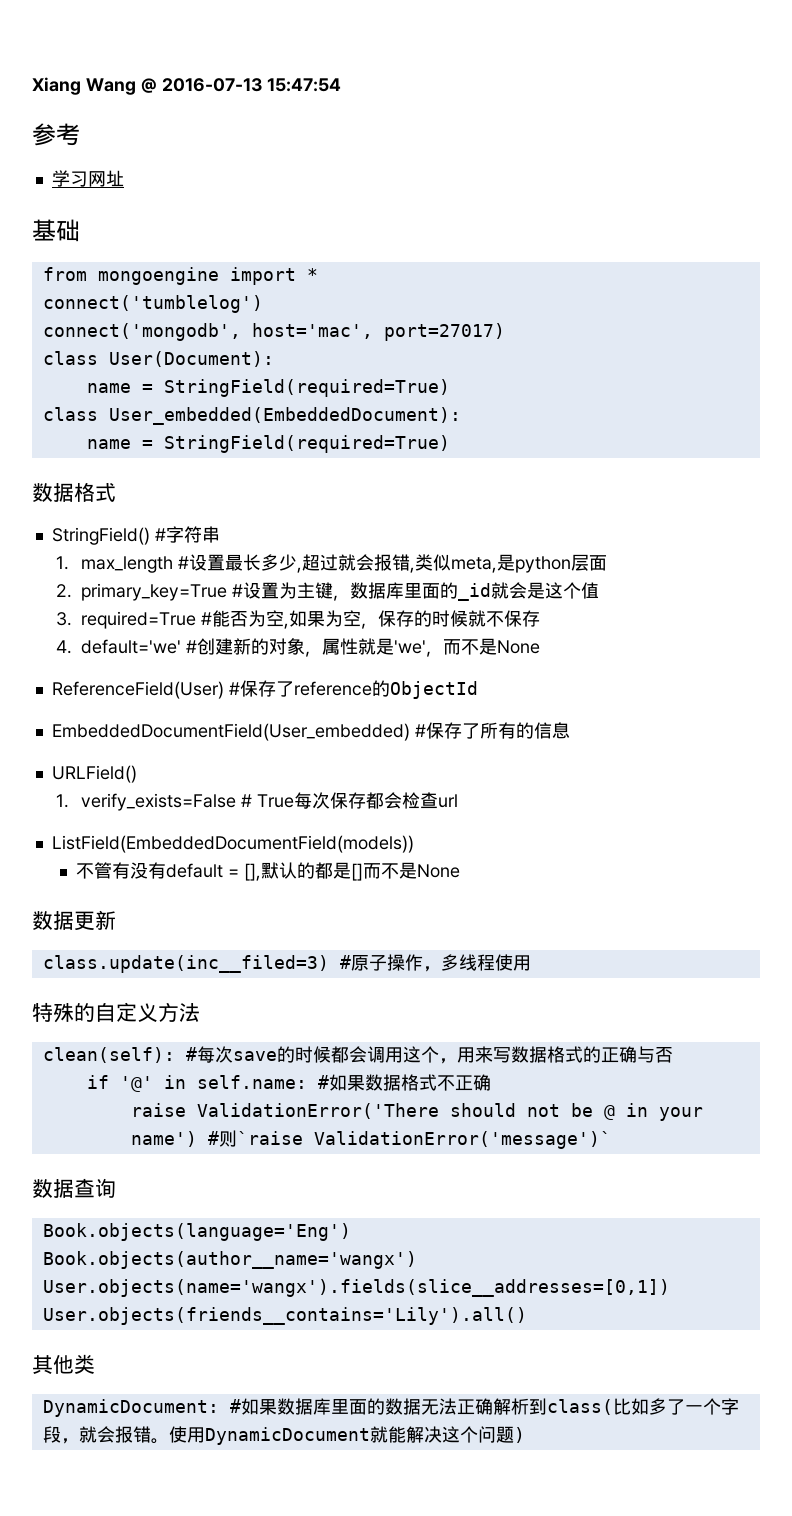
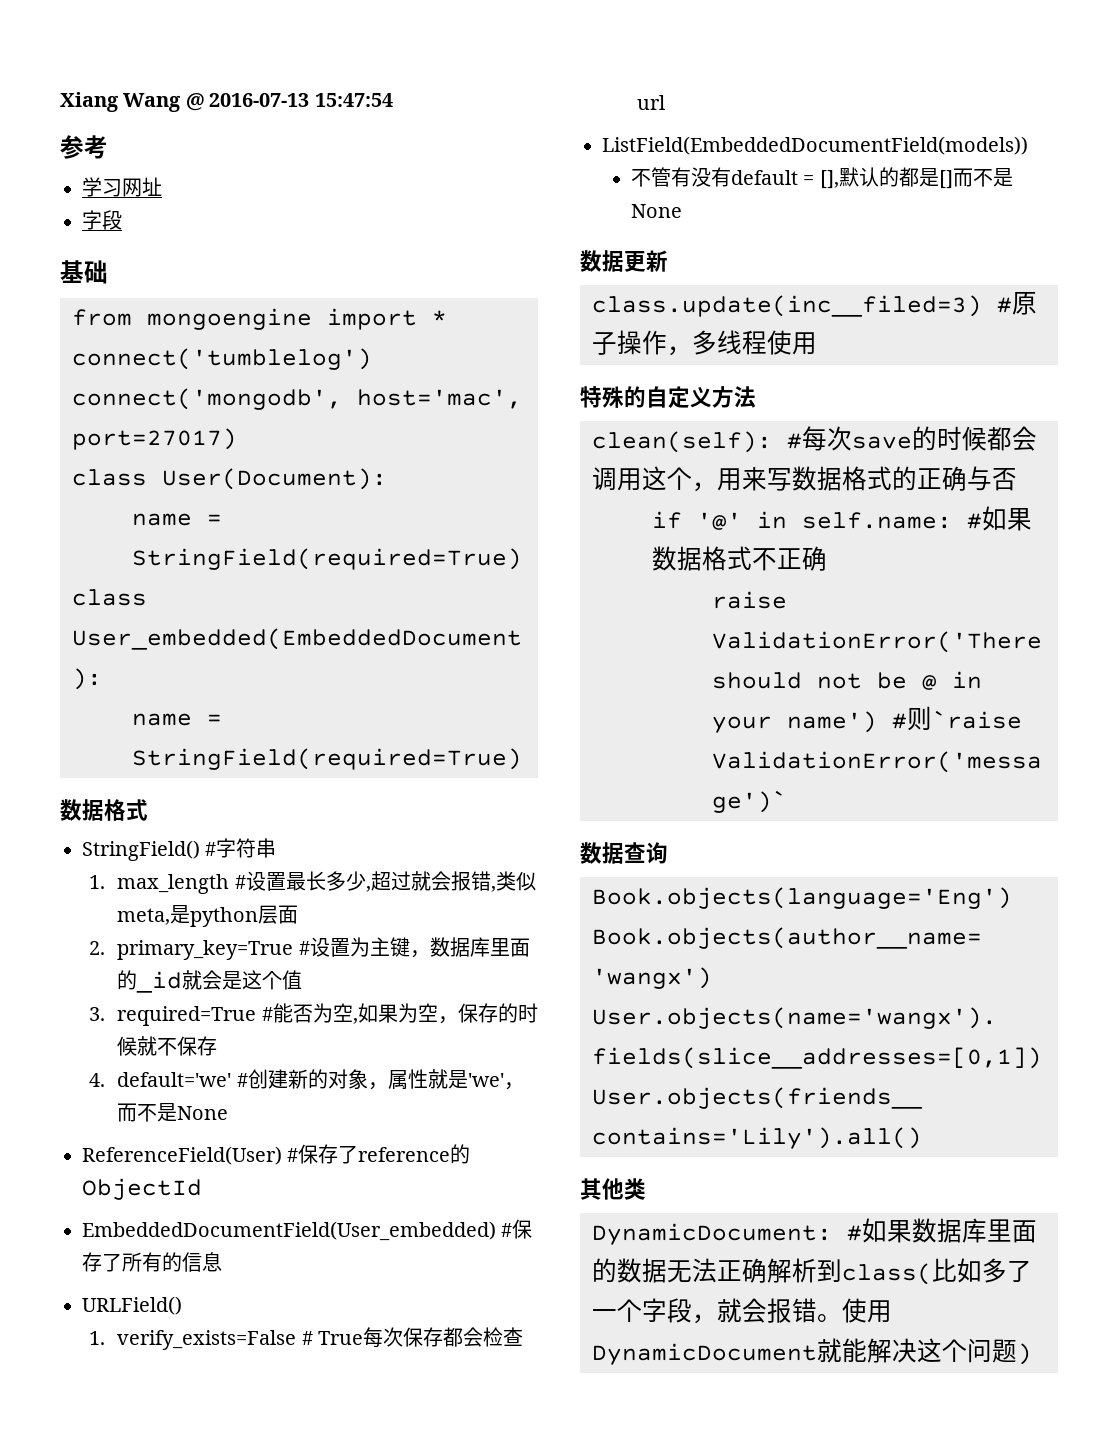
(124, 178) none -> [82,210,122,230] // 字段

